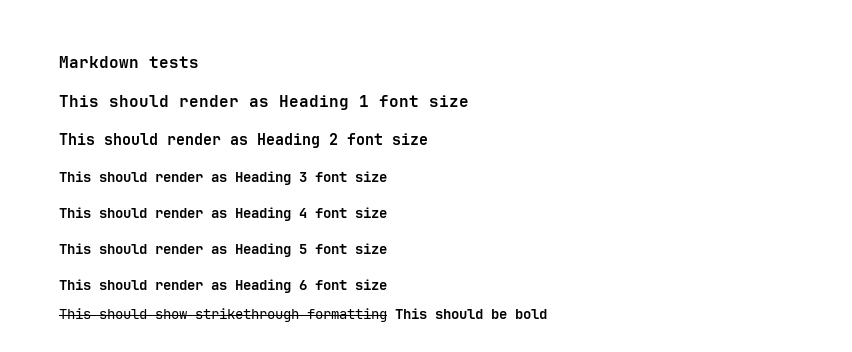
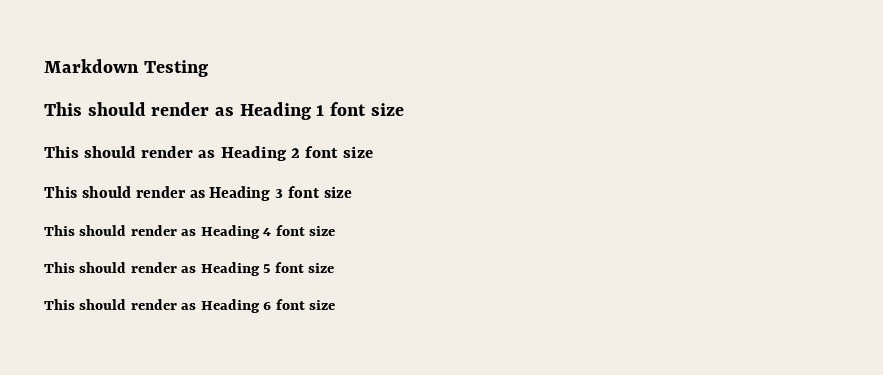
[149,56,199,68] tests -> [143,60,208,77] Testing
[59,308,547,322] // This should show strikethrough formatting This should be bold -> (336, 305) none

